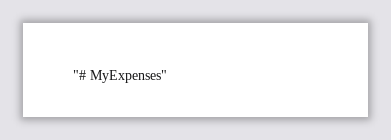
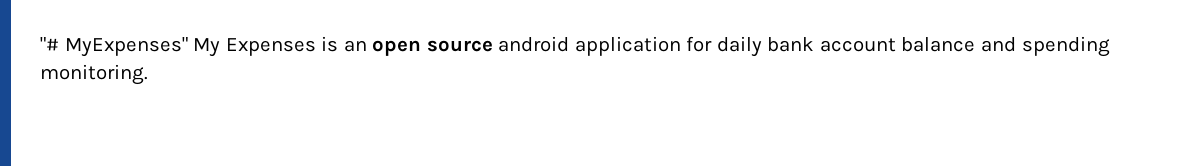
(167, 76) none -> [193,36,1110,57] [40,64,148,85] My Expenses is an open source android application for daily bank account balance and spending monitoring.

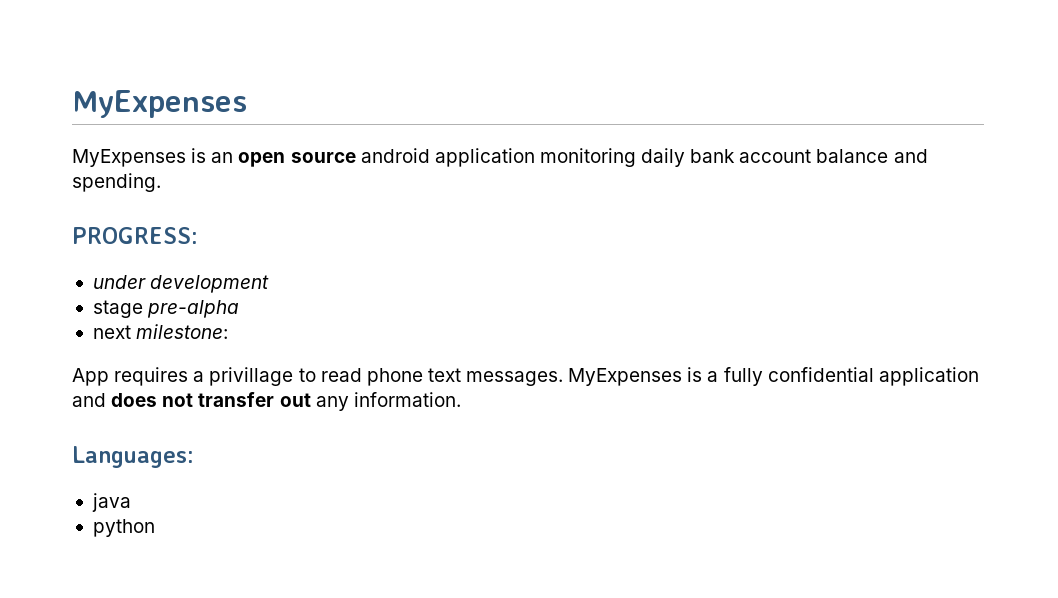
[40,37,316,57] "# MyExpenses" My Expenses -> [72,90,247,118] [72,149,186,167] MyExpenses // MyExpenses
[686,36,713,52] for -> [539,148,636,167] monitoring
[1021,36,1110,57] [40,64,148,85] spending monitoring. -> [72,173,161,192] [72,227,198,244] [92,275,270,293] [92,300,240,318] [92,324,229,339] [72,367,979,386] [72,392,461,411] [72,446,194,468] [91,493,131,512] [92,519,155,537] spending. // PROGRESS: // under development // stage pre-alpha // next milestone: // App requires a privillage to read phone text messages. MyExpenses is a fully confidential application and does not transfer out any information. // Languages: // java // python

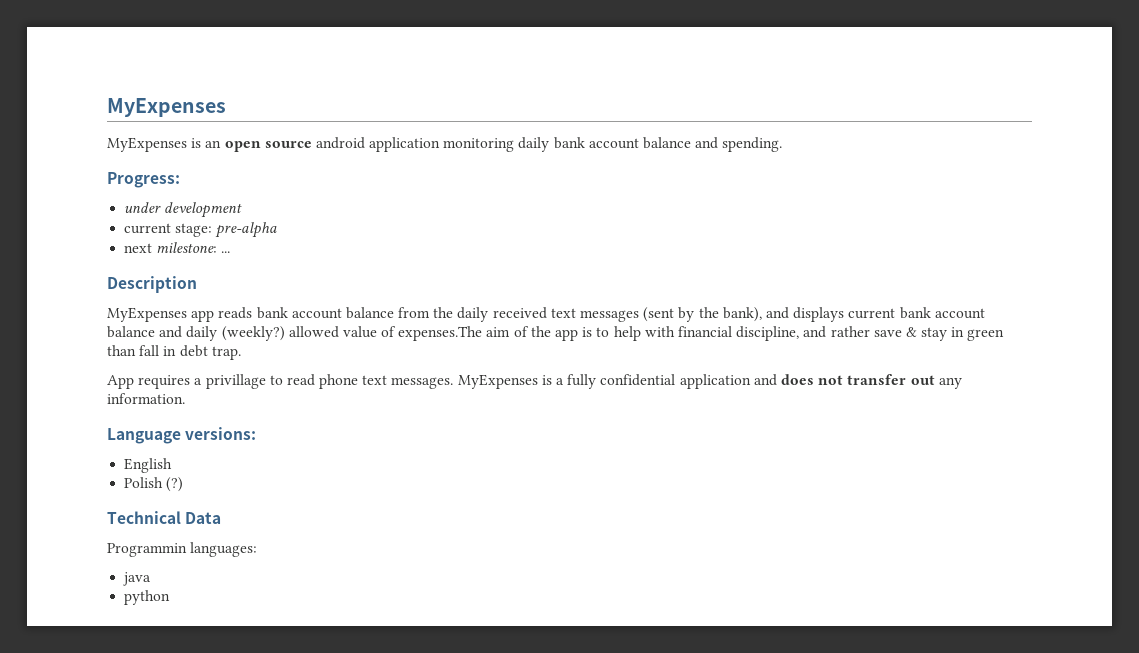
[72,227,198,244] PROGRESS: -> [107,172,180,188] Progress:
[92,300,143,318] stage -> [124,223,213,237] current stage:
(229, 331) none -> [221,251,231,253] [107,276,197,293] [107,307,985,322] [107,326,1005,341] [107,345,241,360] ... // Description // MyExpenses app reads bank account balance from the daily received text messages (sent by the bank), and displays current bank account balance and daily (weekly?) allowed value of expenses.The aim of the app is to help with financial discipline, and rather save & stay in green than fall in debt trap.
[72,446,194,468] Languages: -> [107,427,257,444] [124,458,173,473] [124,477,184,492] [107,511,222,524] [107,542,258,557] Language versions: // English // Polish (?) // Technical Data // Programmin languages:

